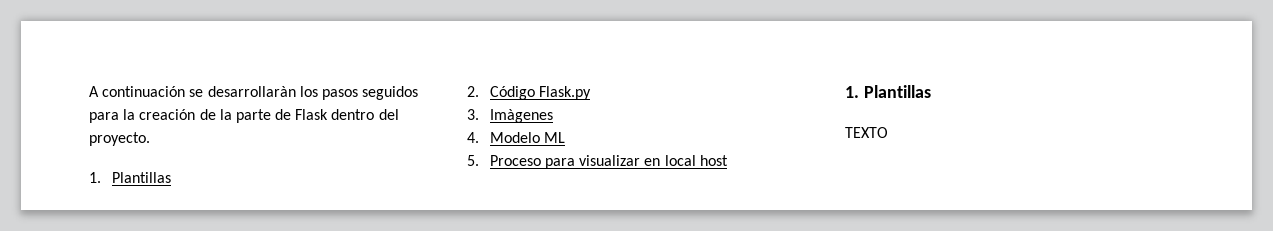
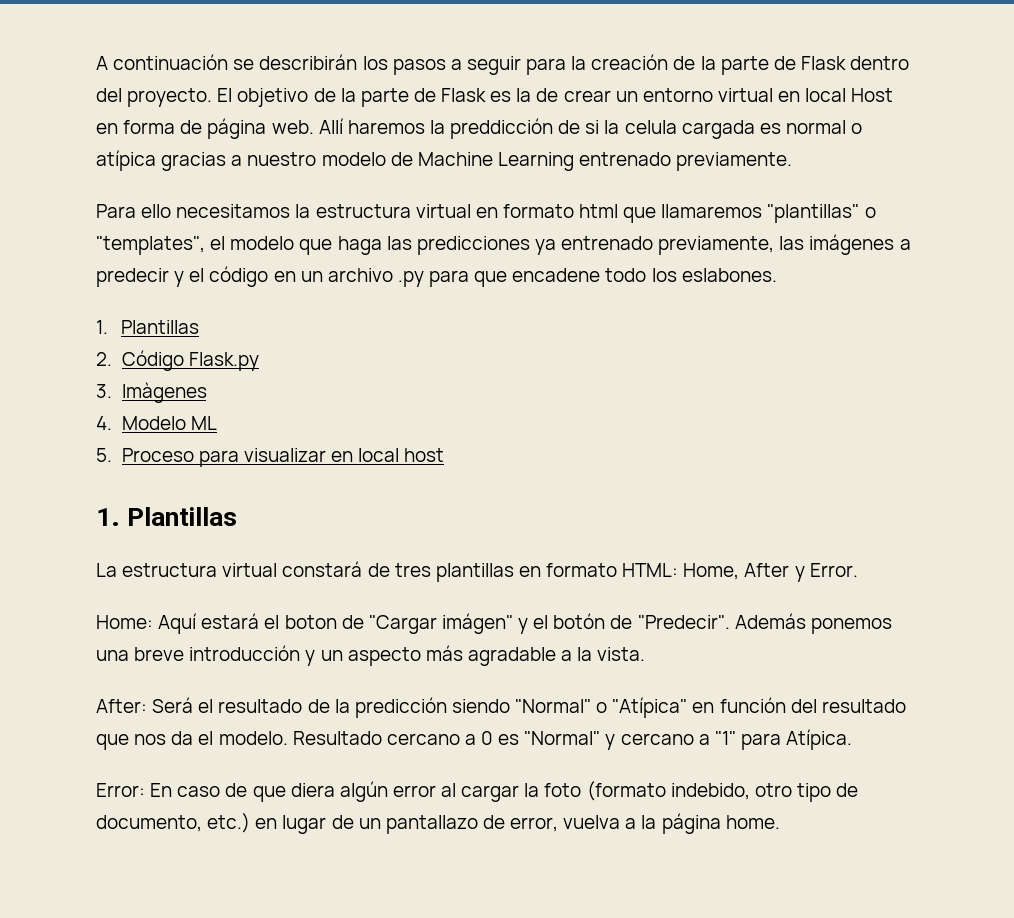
[207,86,296,97] desarrollaràn -> [259,54,358,70] describirán
[362,86,419,100] seguidos -> [450,56,521,75] a seguir
(150, 139) none -> [217,88,894,107] [96,118,863,139] [96,150,793,171] [96,204,876,223] [96,234,911,255] [96,266,777,287] El objetivo de la parte de Flask es la de crear un entorno virtual en local Host en forma de página web. Allí haremos la preddicción de si la celula cargada es normal o atípica gracias a nuestro modelo de Machine Learning entrenado previamente. // Para ello necesitamos la estructura virtual en formato html que llamaremos "plantillas" o "templates", el modelo que haga las predicciones ya entrenado previamente, las imágenes a predecir y el código en un archivo .py para que encadene todo los eslabones.
[845,127,888,138] TEXTO -> [96,561,858,582] [96,613,892,634] [96,645,646,666] [96,697,906,718] [96,729,853,750] [96,781,859,802] [96,813,780,834] La estructura virtual constará de tres plantillas en formato HTML: Home, After y Error. // Home: Aquí estará el boton de "Cargar imágen" y el botón de "Predecir". Además ponemos una breve introducción y un aspecto más agradable a la vista. // After: Será el resultado de la predicción siendo "Normal" o "Atípica" en función del resultado que nos da el modelo. Resultado cercano a 0 es "Normal" y cercano a "1" para Atípica. // Error: En caso de que diera algún error al cargar la foto (formato indebido, otro tipo de documento, etc.) en lugar de un pantallazo de error, vuelva a la página home.

